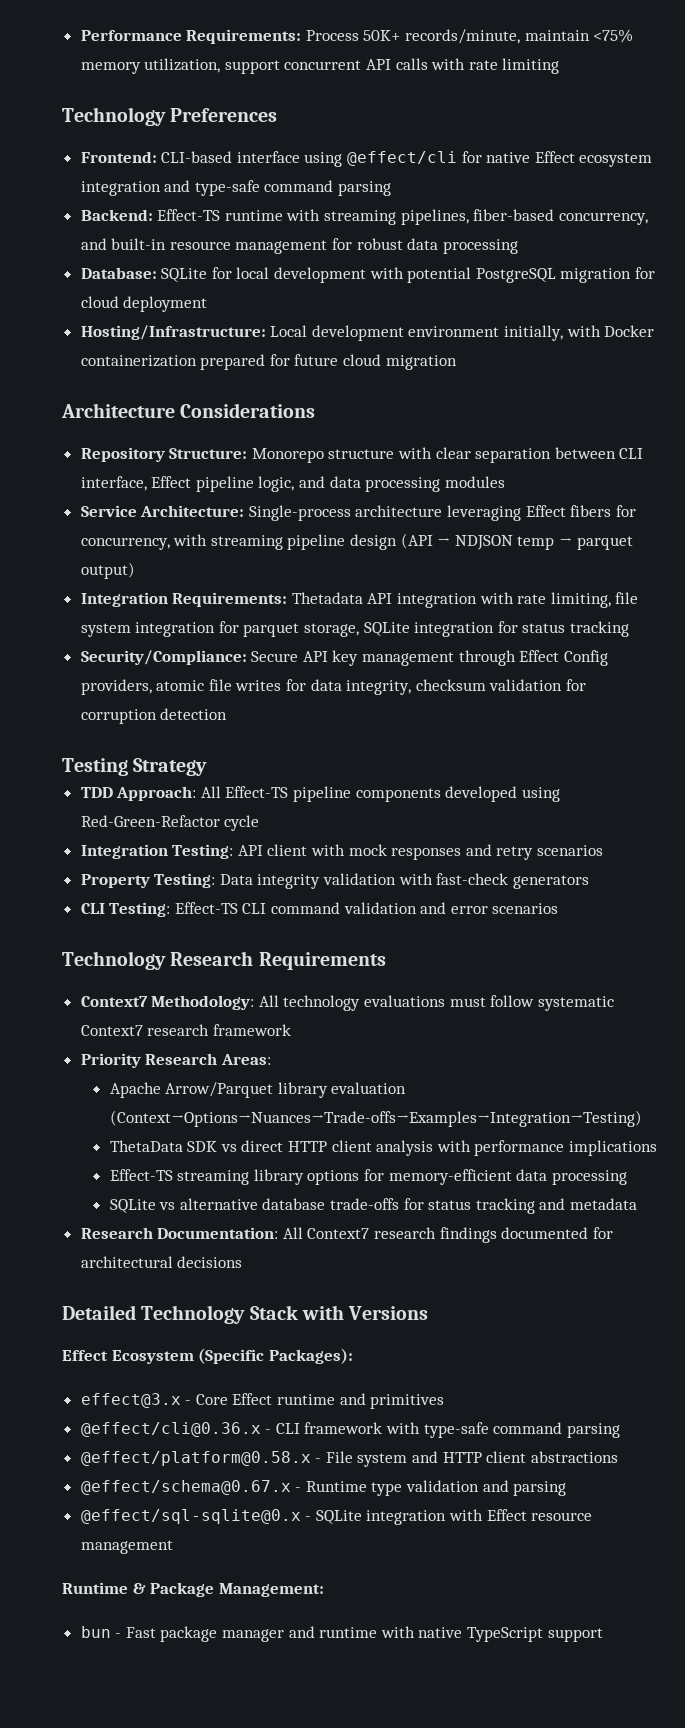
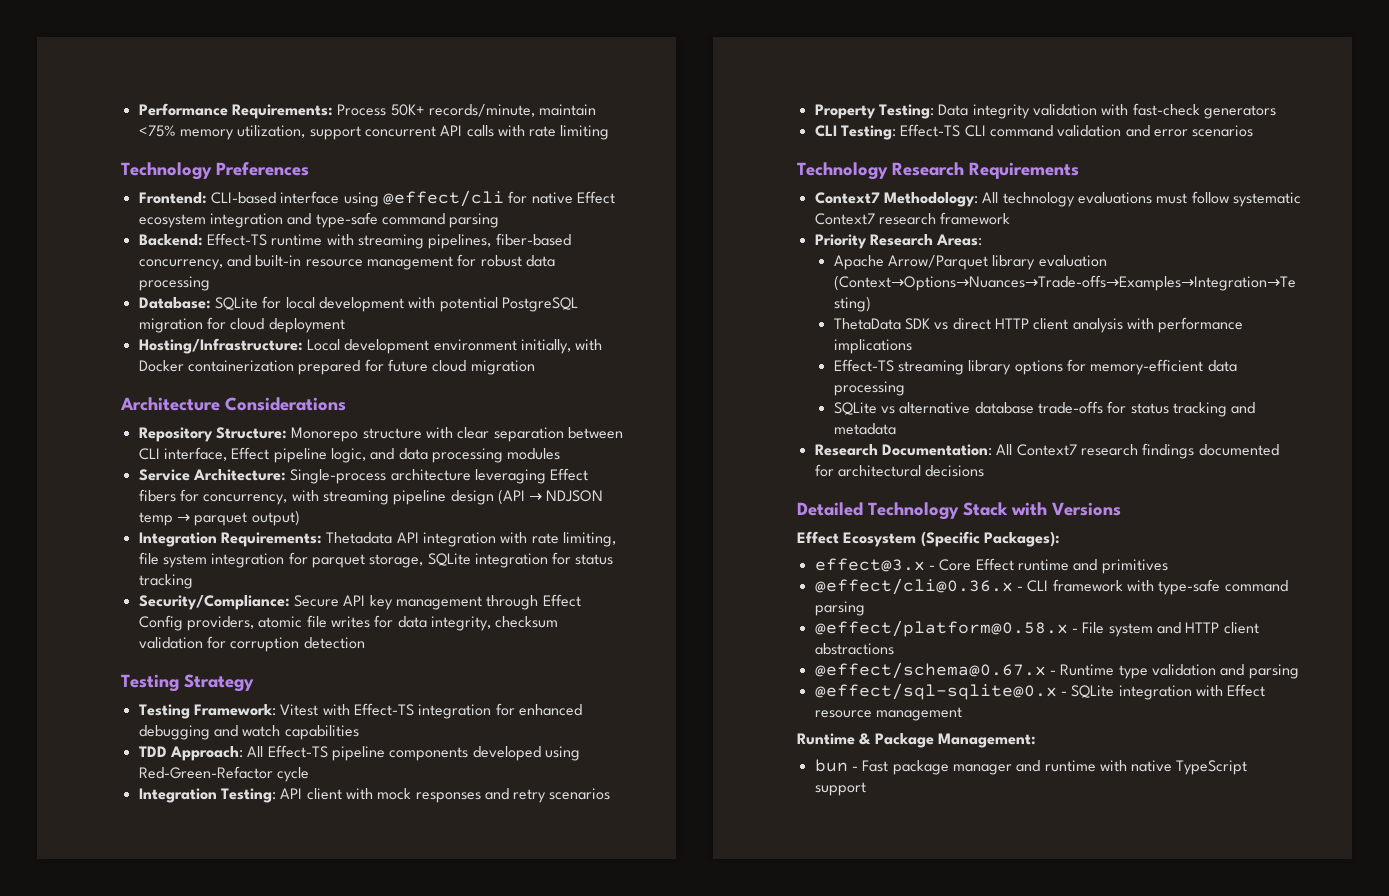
(208, 767) none -> [138,703,582,719] [138,725,359,740] // Testing Framework: Vitest with Effect-TS integration for enhanced debugging and watch capabilities

